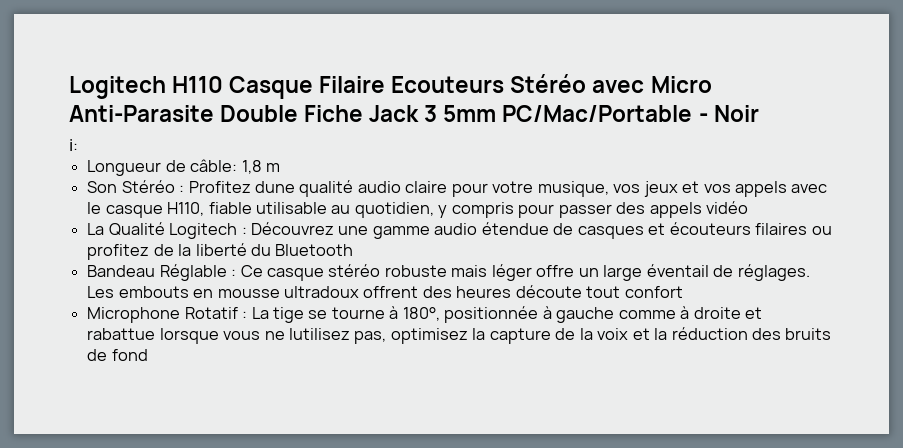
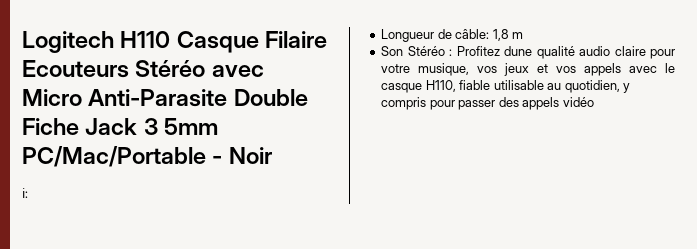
[87,222,832,239] [87,243,354,260] [87,264,810,281] [87,285,683,298] [87,306,762,323] [87,327,832,344] [87,349,148,361] // La Qualité Logitech : Découvrez une gamme audio étendue de casques et écouteurs filaires ou profitez de la liberté du Bluetooth // Bandeau Réglable : Ce casque stéréo robuste mais léger offre un large éventail de réglages. Les embouts en mousse ultradoux offrent des heures découte tout confort // Microphone Rotatif : La tige se tourne à 180°, positionnée à gauche comme à droite et rabattue lorsque vous ne lutilisez pas, optimisez la capture de la voix et la réduction des bruits de fond -> (594, 102) none

